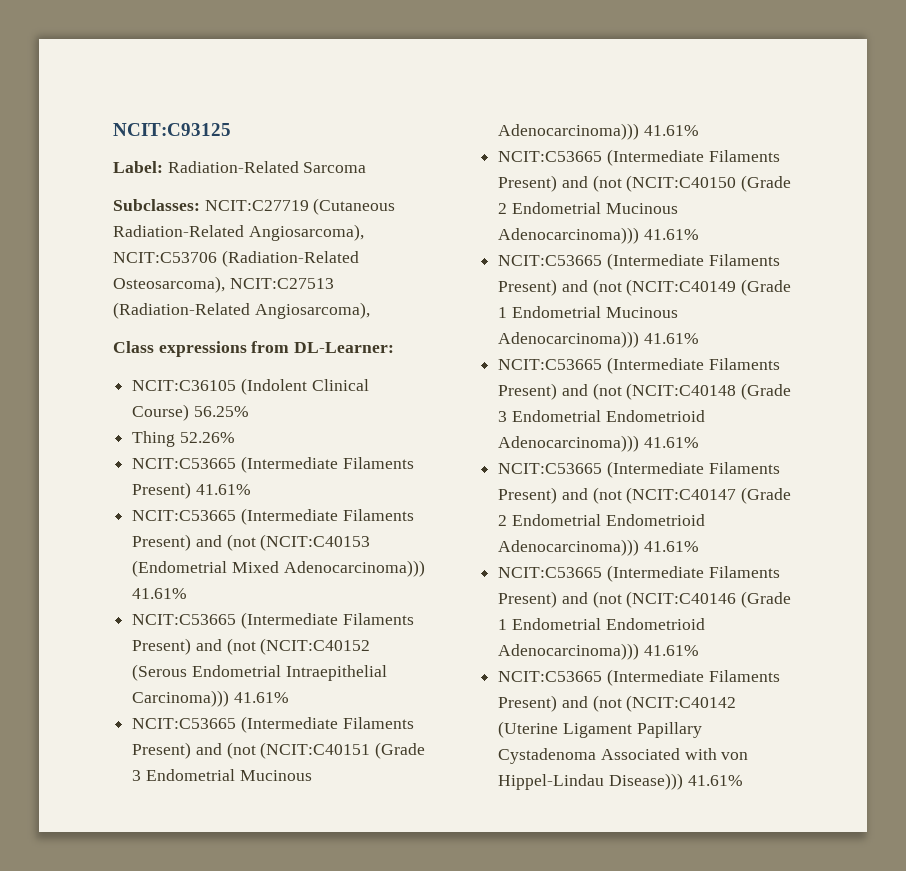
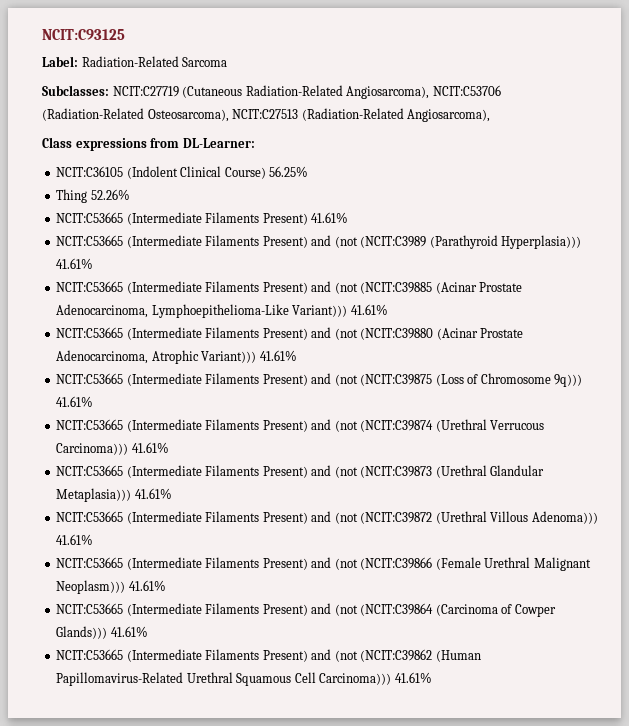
[260,534,371,551] [132,560,425,577] [132,588,188,599] [132,612,414,629] [132,638,371,655] [132,664,387,681] (NCIT:C40153 (Endometrial Mixed Adenocarcinoma))) 41.61% // NCIT:C53665 (Intermediate Filaments Present) and (not (NCIT:C40152 (Serous Endometrial Intraepithelial -> [360,235,582,249] [56,258,94,269] [56,281,523,294] [56,304,388,318] [56,327,524,340] [56,350,297,364] [56,373,583,387] [56,396,94,407] [56,419,545,432] (NCIT:C3989 (Parathyroid Hyperplasia))) 41.61% // NCIT:C53665 (Intermediate Filaments Present) and (not (NCIT:C39885 (Acinar Prostate Adenocarcinoma, Lymphoepithelioma-Like Variant))) 41.61% // NCIT:C53665 (Intermediate Filaments Present) and (not (NCIT:C39880 (Acinar Prostate Adenocarcinoma, Atrophic Variant))) 41.61% // NCIT:C53665 (Intermediate Filaments Present) and (not (NCIT:C39875 (Loss of Chromosome 9q))) 41.61% // NCIT:C53665 (Intermediate Filaments Present) and (not (NCIT:C39874 (Urethral Verrucous
[260,742,426,759] [132,769,312,781] [498,123,699,140] [498,149,780,166] [498,175,792,192] [498,202,678,214] [498,227,699,244] [498,253,780,270] [498,279,792,296] [498,306,678,318] [498,331,699,348] [498,357,780,374] [498,383,792,400] [498,410,705,422] [498,435,699,452] [498,461,780,478] [498,487,792,504] [498,514,705,526] [498,539,699,556] [498,565,780,582] [498,591,792,608] [498,618,705,630] [498,643,699,660] [498,669,780,686] [498,695,737,712] [498,721,702,738] [498,748,749,764] [498,773,683,790] (NCIT:C40151 (Grade 3 Endometrial Mucinous Adenocarcinoma))) 41.61% // NCIT:C53665 (Intermediate Filaments Present) and (not (NCIT:C40150 (Grade 2 Endometrial Mucinous Adenocarcinoma))) 41.61% // NCIT:C53665 (Intermediate Filaments Present) and (not (NCIT:C40149 (Grade 1 Endometrial Mucinous Adenocarcinoma))) 41.61% // NCIT:C53665 (Intermediate Filaments Present) and (not (NCIT:C40148 (Grade 3 Endometrial Endometrioid Adenocarcinoma))) 41.61% // NCIT:C53665 (Intermediate Filaments Present) and (not (NCIT:C40147 (Grade 2 Endometrial Endometrioid Adenocarcinoma))) 41.61% // NCIT:C53665 (Intermediate Filaments Present) and (not (NCIT:C40146 (Grade 1 Endometrial Endometrioid Adenocarcinoma))) 41.61% // NCIT:C53665 (Intermediate Filaments Present) and (not (NCIT:C40142 (Uterine Ligament Papillary Cystadenoma Associated with von Hippel-Lindau Disease))) -> [360,465,545,478] [56,488,172,502] [56,511,598,524] [56,534,94,545] [56,557,591,571] [56,580,166,594] [56,603,556,617] [56,626,148,639] [56,649,481,662] [56,672,392,686] (NCIT:C39873 (Urethral Glandular Metaplasia))) 41.61% // NCIT:C53665 (Intermediate Filaments Present) and (not (NCIT:C39872 (Urethral Villous Adenoma))) 41.61% // NCIT:C53665 (Intermediate Filaments Present) and (not (NCIT:C39866 (Female Urethral Malignant Neoplasm))) 41.61% // NCIT:C53665 (Intermediate Filaments Present) and (not (NCIT:C39864 (Carcinoma of Cowper Glands))) 41.61% // NCIT:C53665 (Intermediate Filaments Present) and (not (NCIT:C39862 (Human Papillomavirus-Related Urethral Squamous Cell Carcinoma)))

